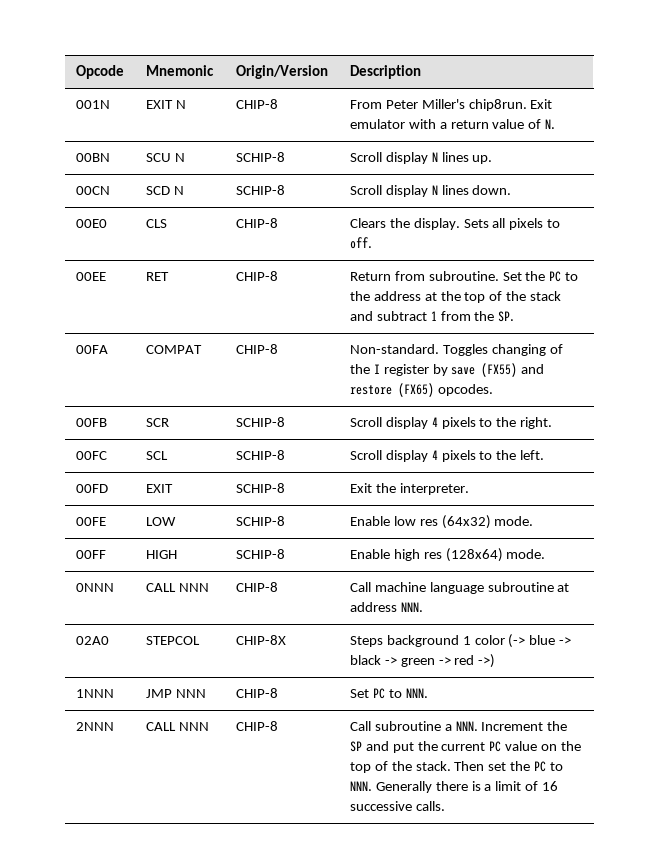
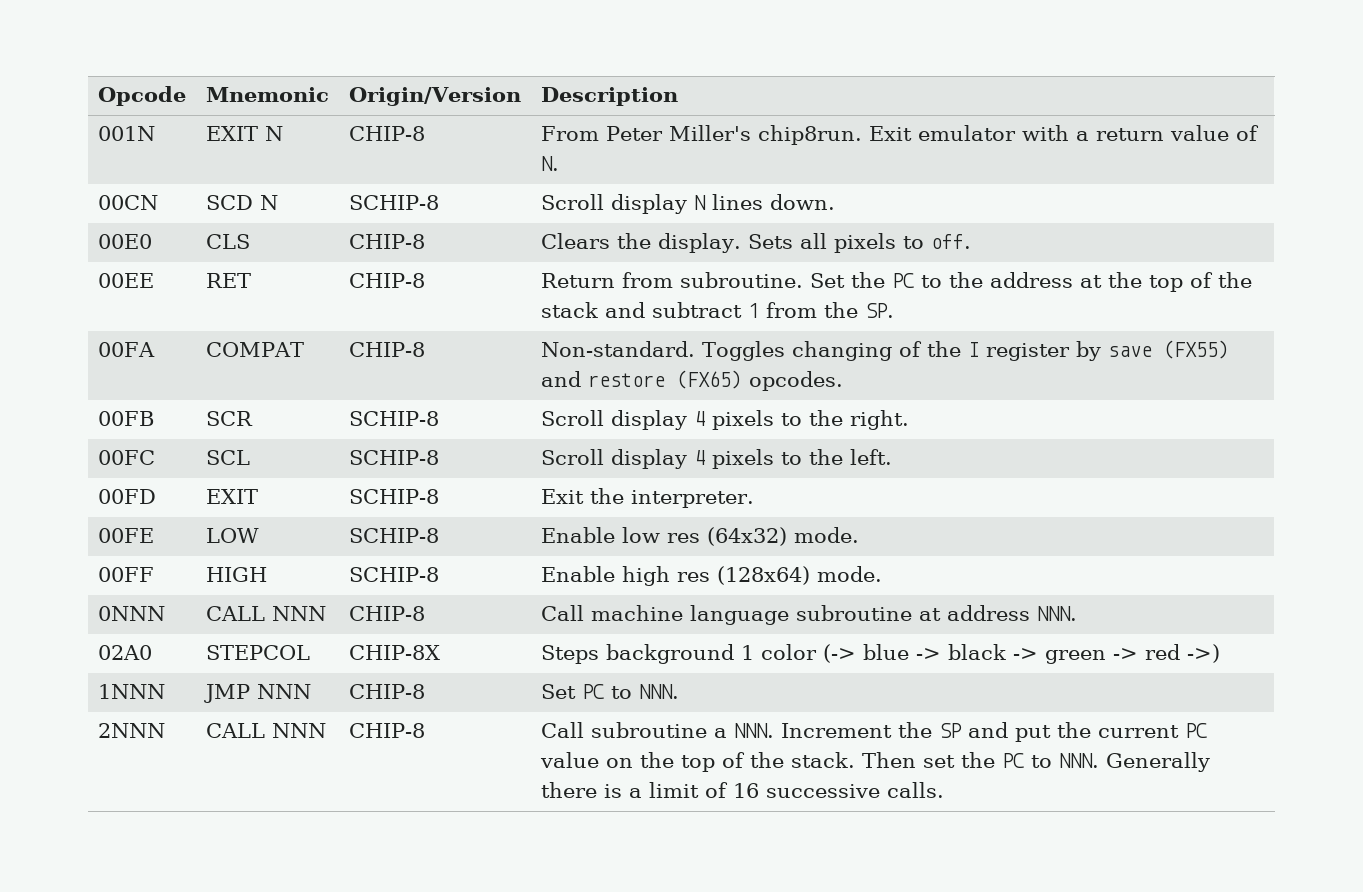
[75,153,110,162] [145,153,185,162] [235,152,285,162] [349,152,493,164] // 00BN | SCU N | SCHIP-8 | Scroll display N lines up. -> (559, 163) none

